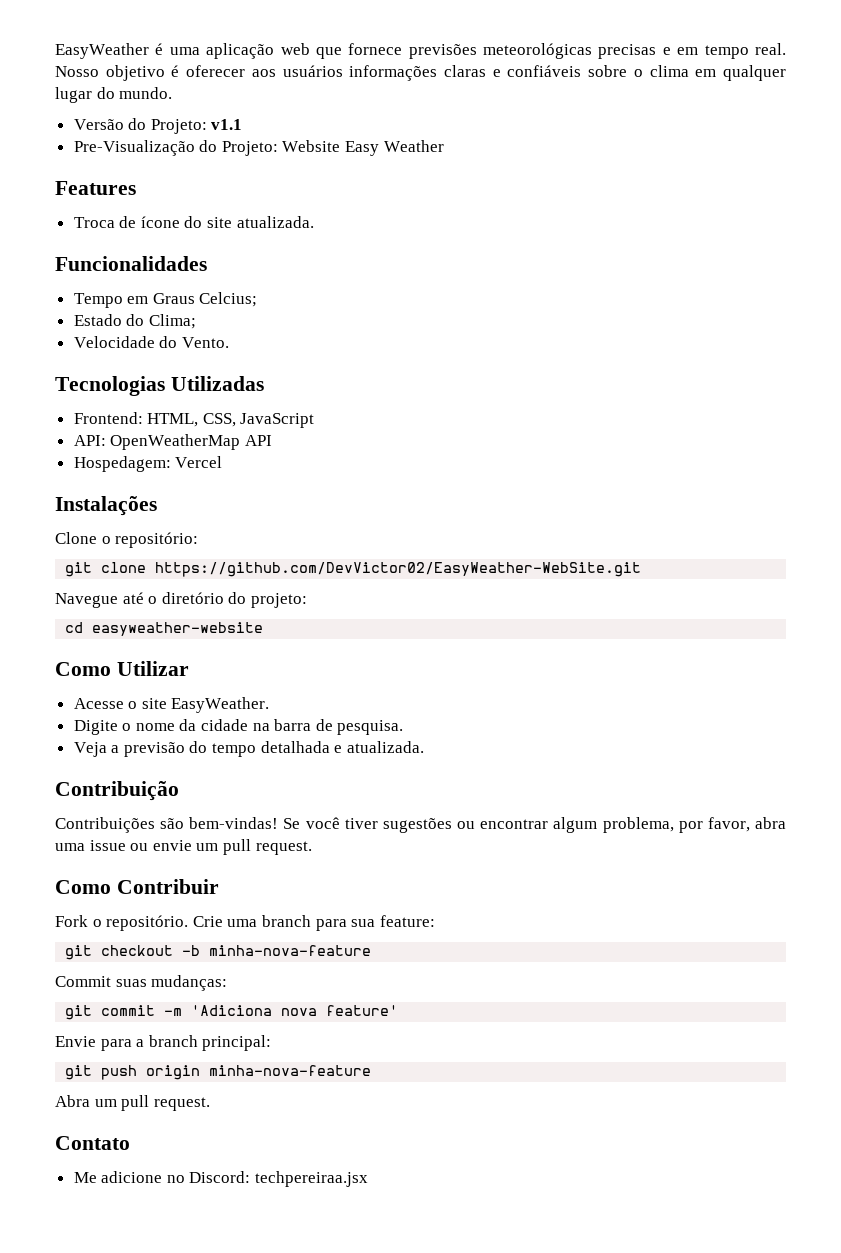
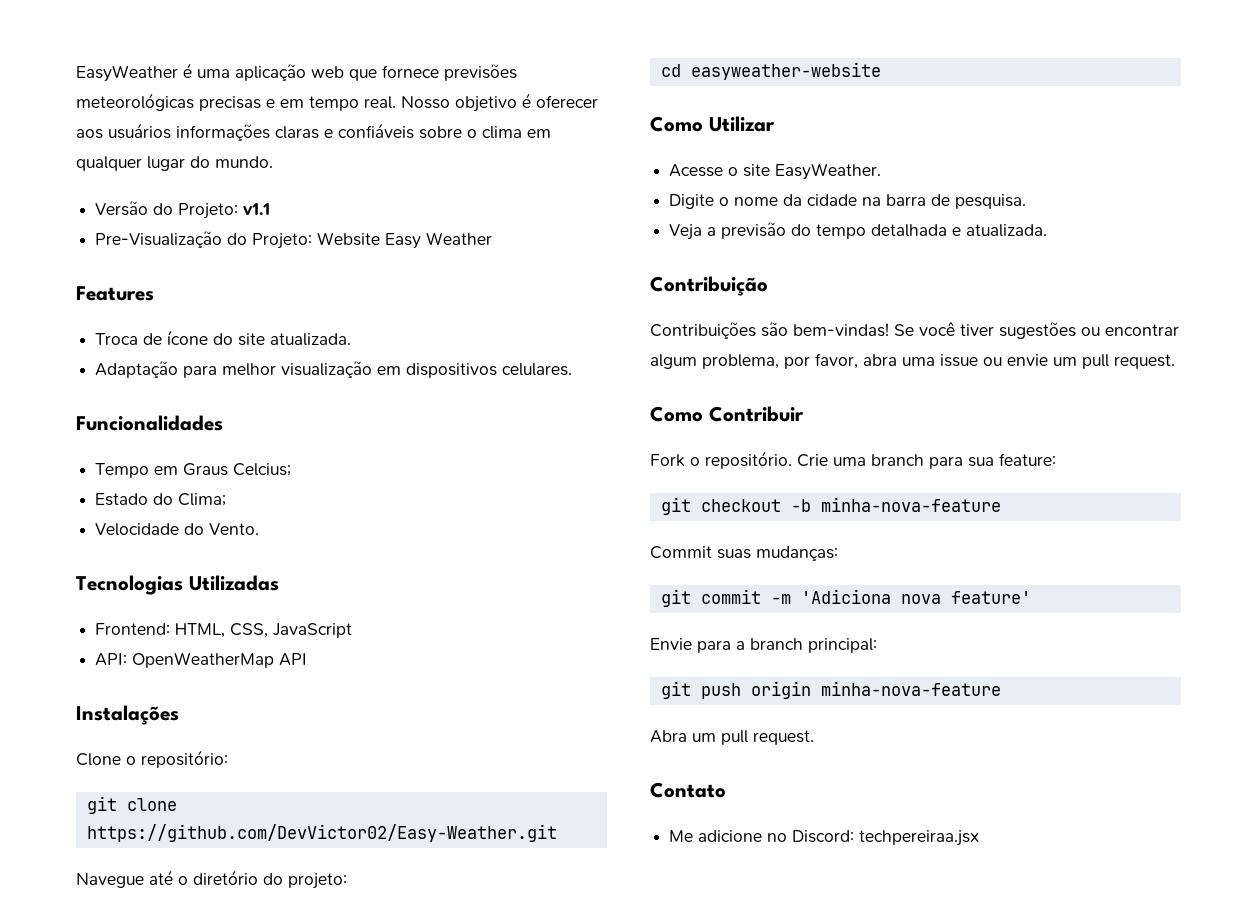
(314, 222) none -> [95,361,573,378] // Adaptação para melhor visualização em dispositivos celulares.
[73,456,223,472] // Hospedagem: Vercel -> (308, 659) none
[155,562,642,577] https://github.com/DevVictor02/EasyWeather-WebSite.git -> [86,824,557,842] https://github.com/DevVictor02/Easy-Weather.git

